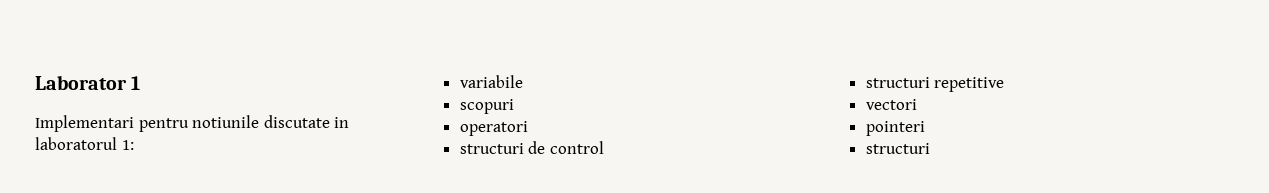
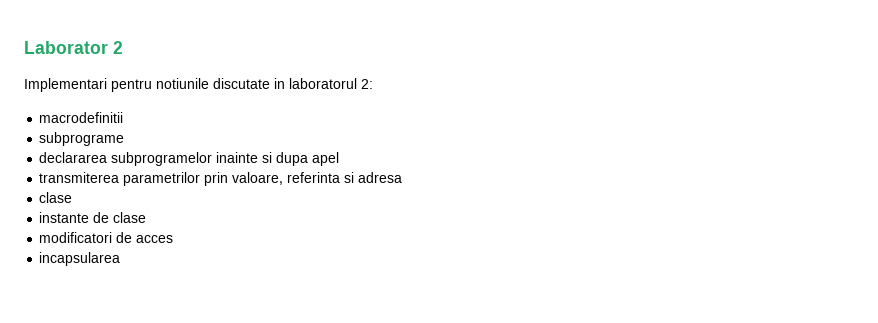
[131,76,141,90] 1 -> [113,41,123,54] 2
[121,140,134,150] [459,75,523,88] [459,99,514,114] [459,121,528,136] [459,141,604,154] [865,77,1005,92] [865,99,917,110] [865,121,925,136] [865,143,930,154] 1: // variabile // scopuri // operatori // structuri de control // structuri repetitive // vectori // pointeri // structuri -> [361,79,373,89] [39,112,124,123] [39,132,125,146] [39,152,340,166] [39,172,403,186] [39,192,73,203] [39,212,147,223] [39,232,174,243] [39,252,121,266] 2: // macrodefinitii // subprograme // declararea subprogramelor inainte si dupa apel // transmiterea parametrilor prin valoare, referinta si adresa // clase // instante de clase // modificatori de acces // incapsularea

